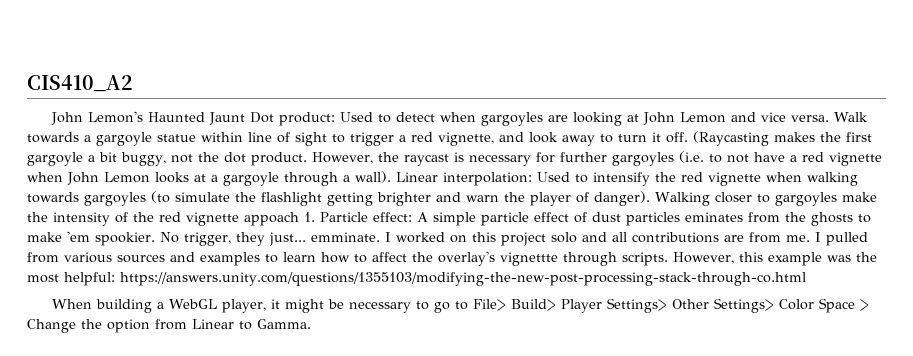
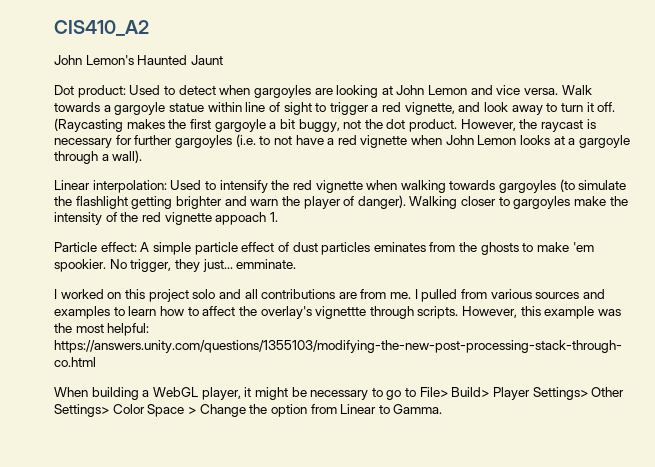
(245, 118) none -> (223, 60) //
(391, 177) none -> (143, 156) //
(315, 217) none -> (278, 217) //
(380, 237) none -> (297, 264) //

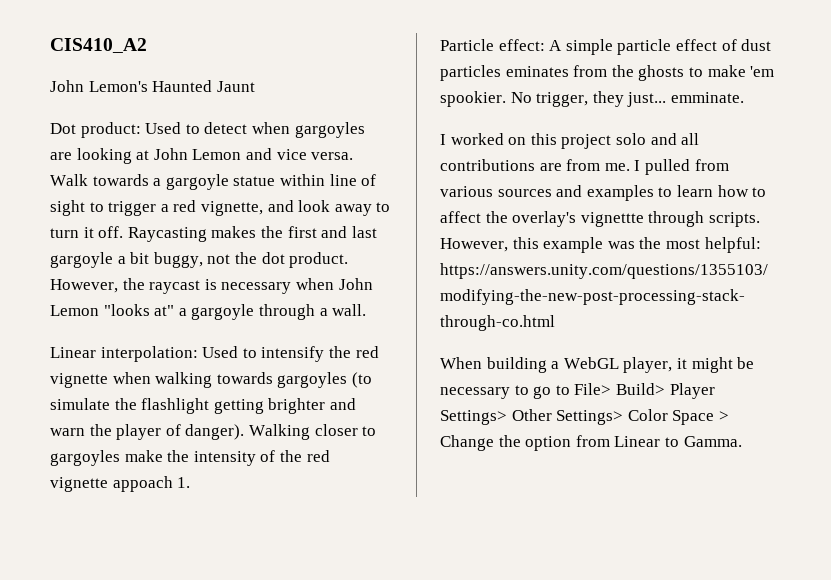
[54,118,123,132] (Raycasting -> [127,227,207,242] Raycasting
(211, 124) none -> [321,226,377,238] and last
[115,134,408,148] for further gargoyles (i.e. to not have a red vignette -> (292, 288) none
[520,135,565,145] looks at -> [103,304,175,316] "looks at"
[112,150,143,163] wall). -> [332,304,367,316] wall.

